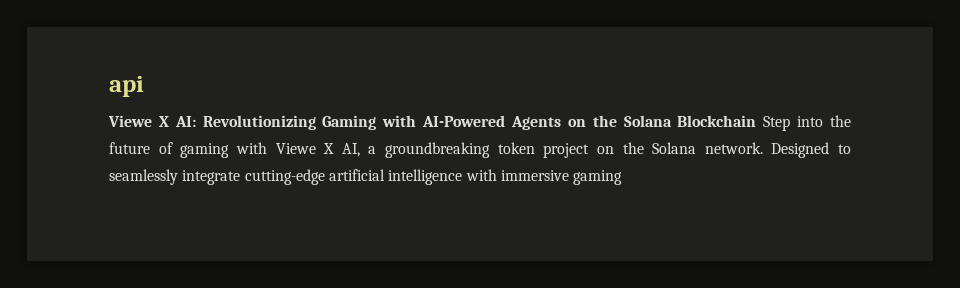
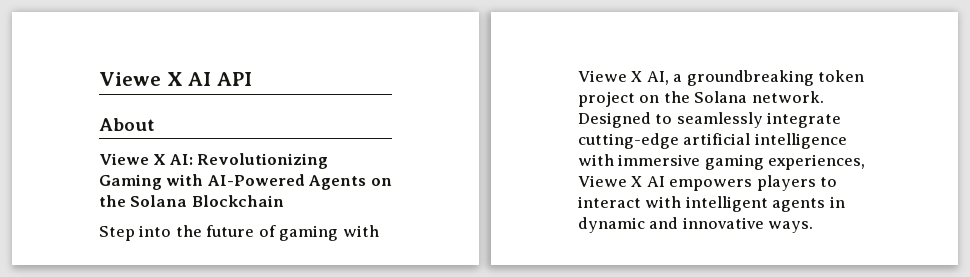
[109,76,144,97] api -> [99,72,253,86] [99,118,155,131] Viewe X AI API // About
(757, 121) none -> (284, 201) //
(623, 177) none -> [768,154,866,170] [578,175,838,191] [578,196,845,212] [578,217,814,233] experiences, Viewe X AI empowers players to interact with intelligent agents in dynamic and innovative ways.

